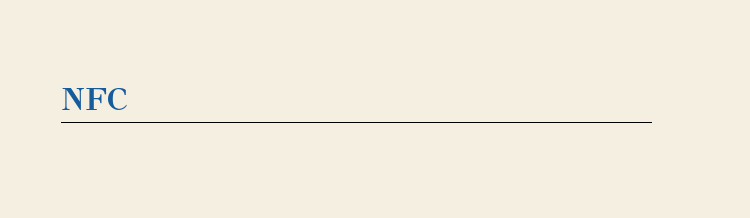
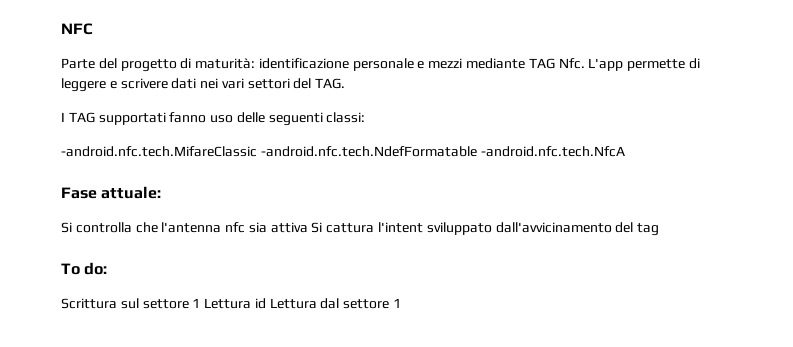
(127, 99) none -> [61,58,700,72] [61,78,346,92] [61,112,366,126] [61,146,625,157] [61,186,162,199] [61,222,660,236] [61,262,108,275] [61,298,402,309] // Parte del progetto di maturità: identificazione personale e mezzi mediante TAG Nfc. L'app permette di leggere e scrivere dati nei vari settori del TAG. // I TAG supportati fanno uso delle seguenti classi: // -android.nfc.tech.MifareClassic -android.nfc.tech.NdefFormatable -android.nfc.tech.NfcA // Fase attuale: // Si controlla che l'antenna nfc sia attiva Si cattura l'intent sviluppato dall'avvicinamento del tag // To do: // Scrittura sul settore 1 Lettura id Lettura dal settore 1

